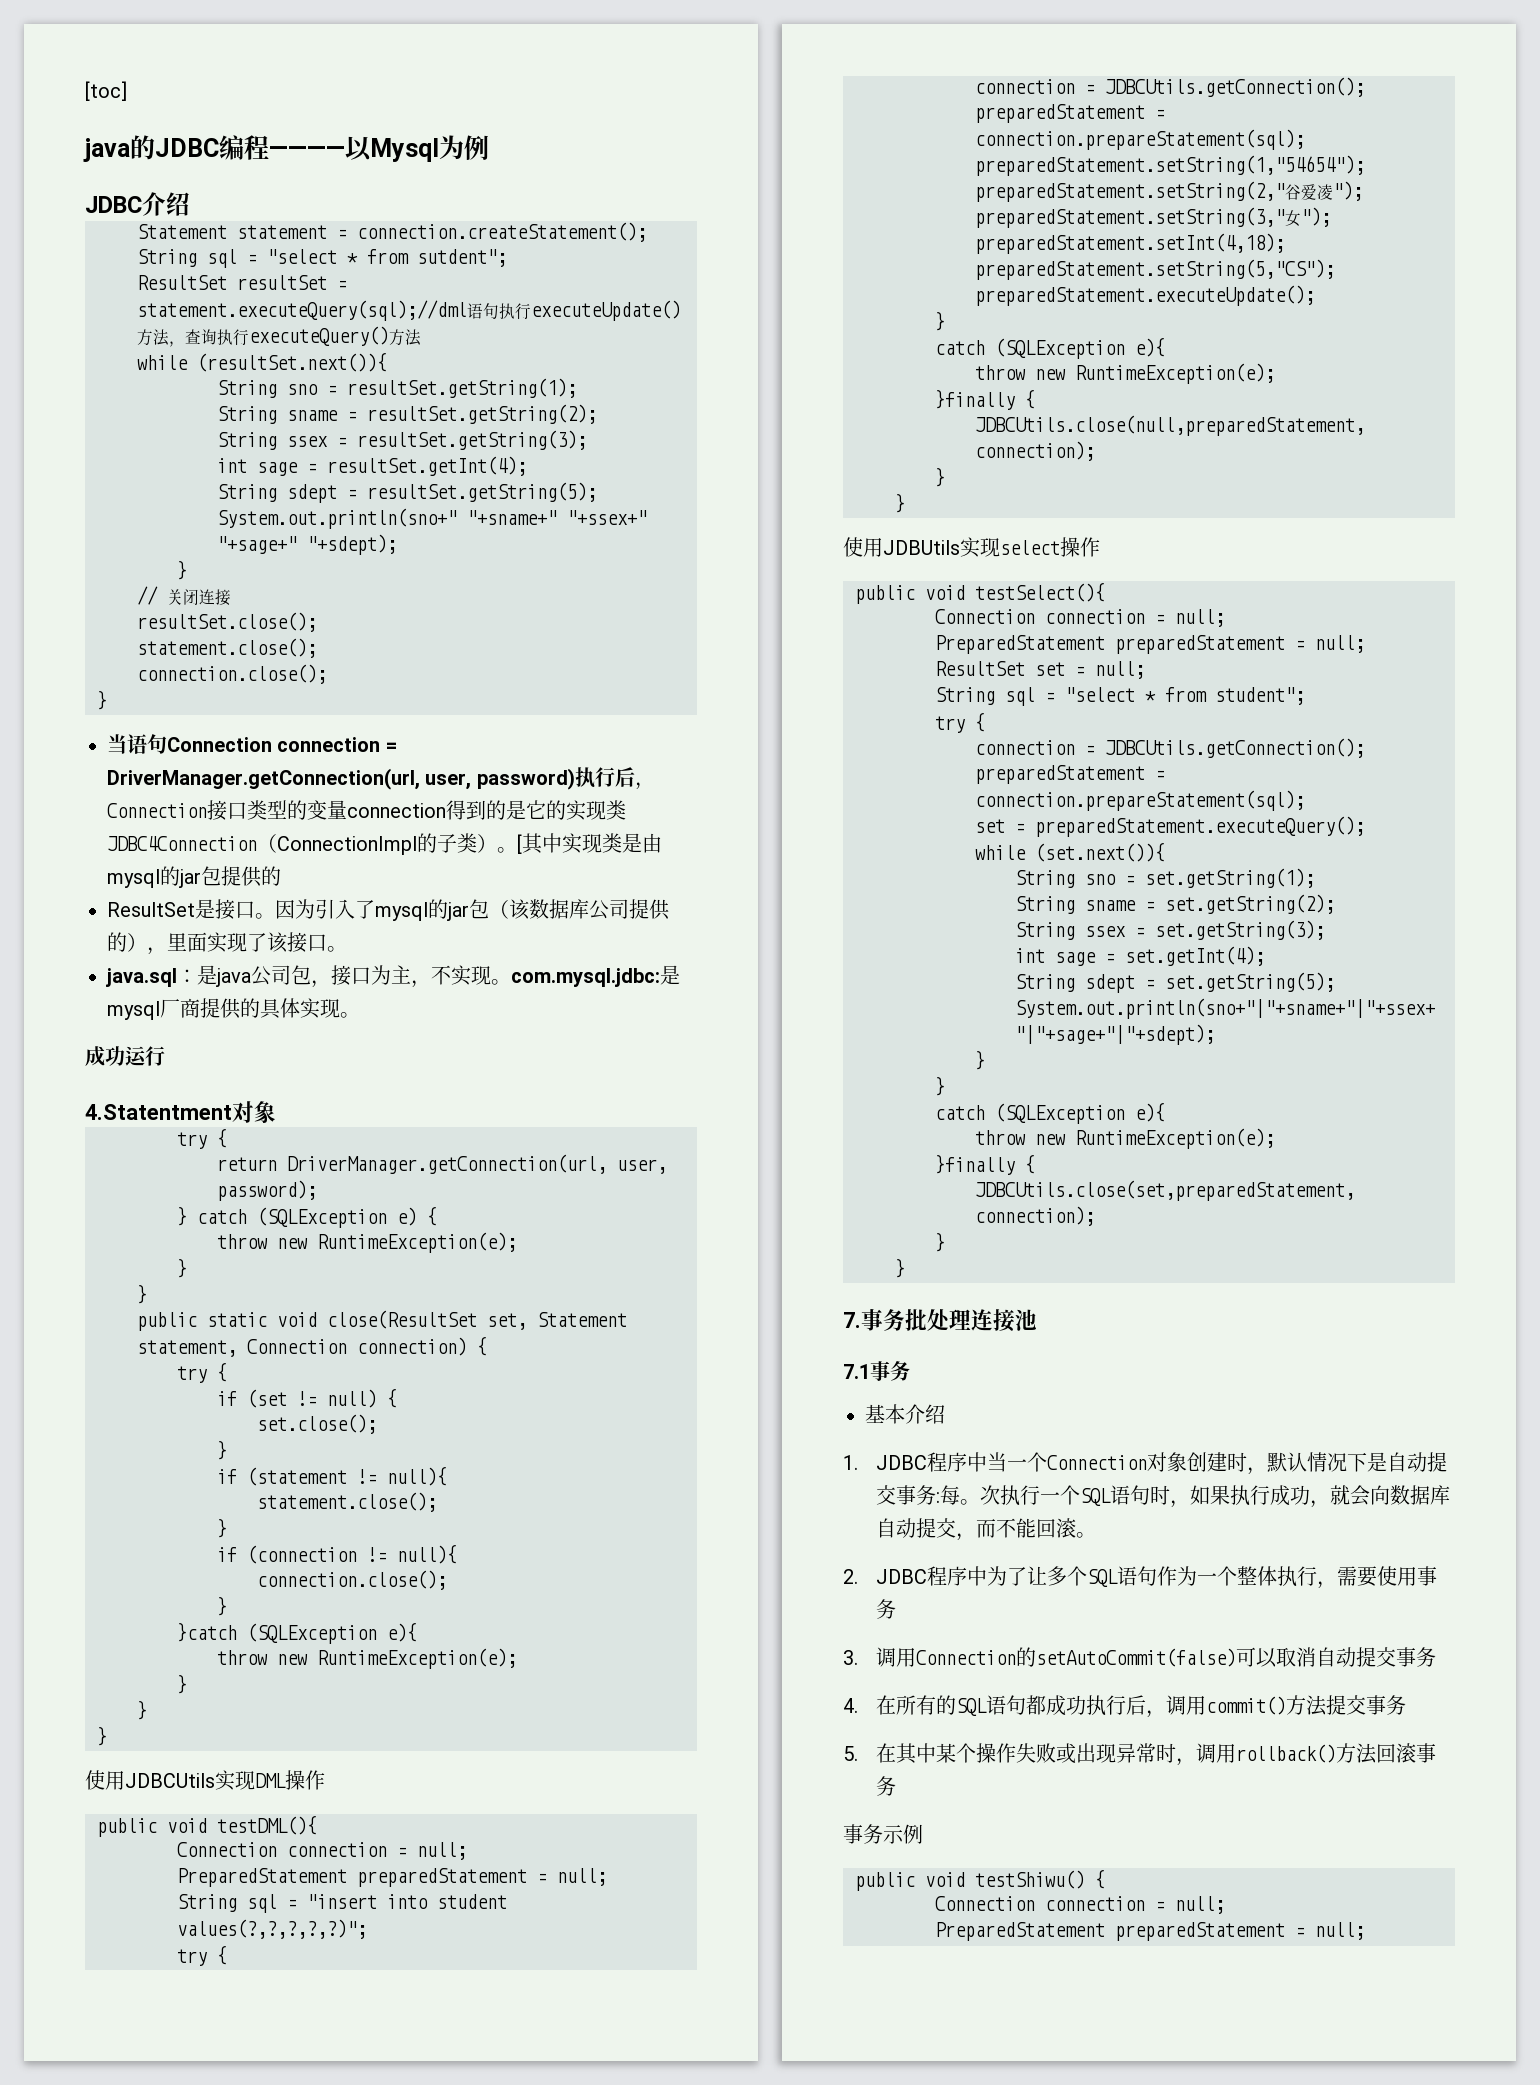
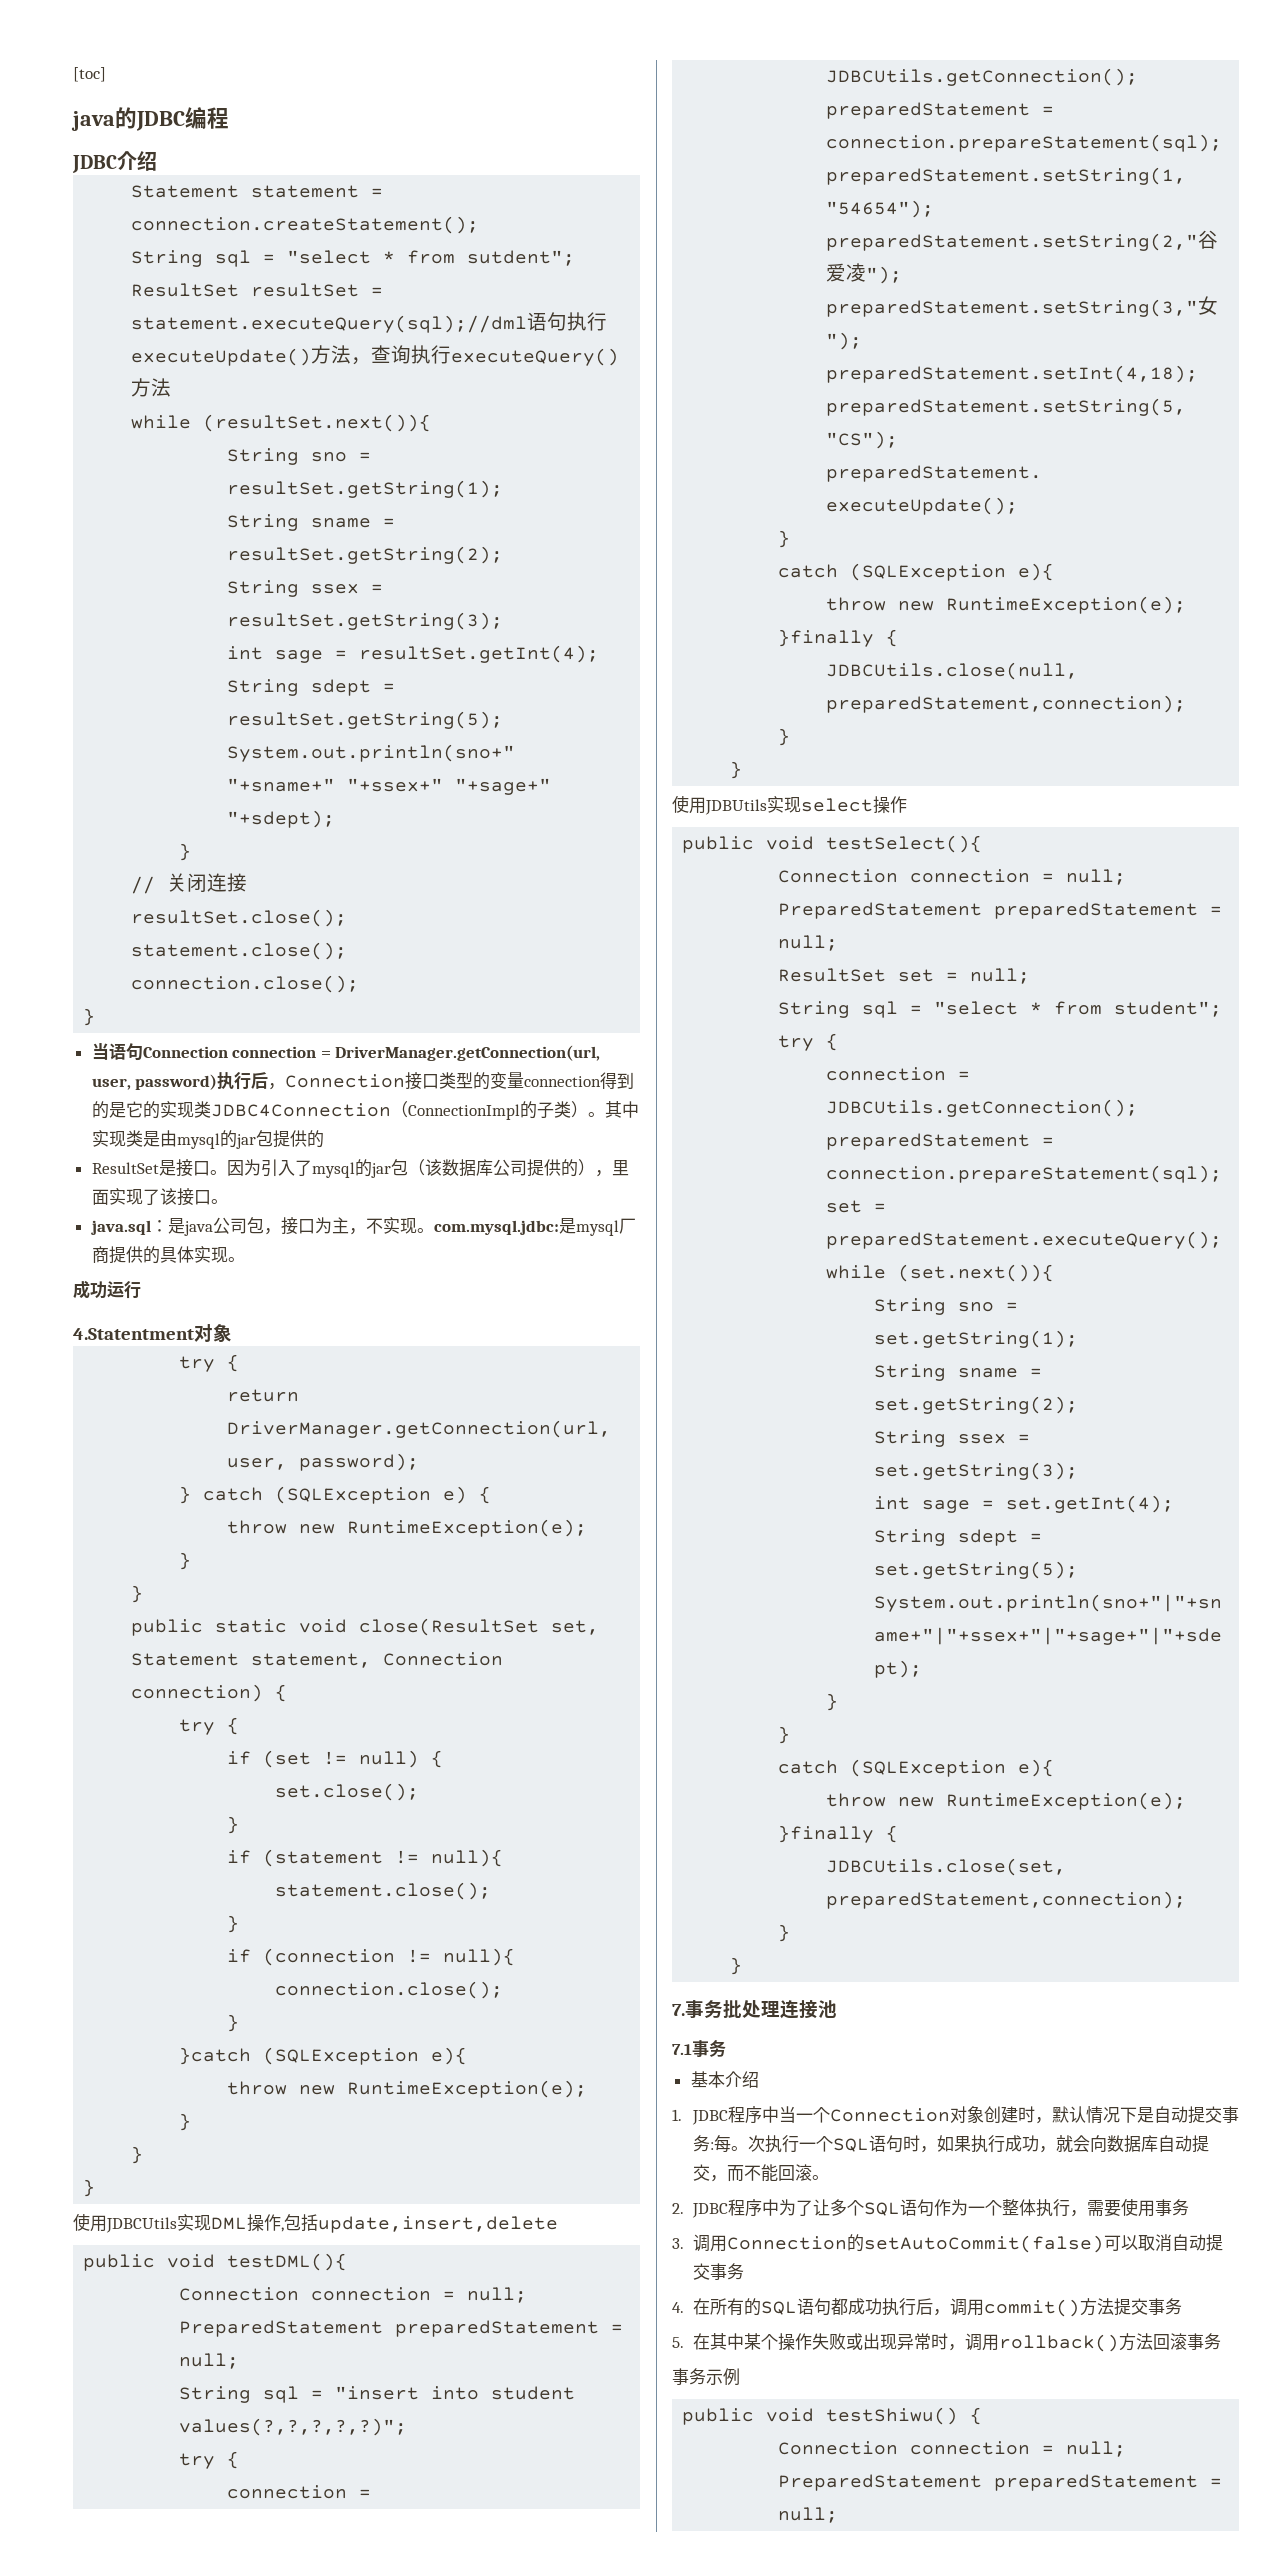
[269,135,489,162] ————以Mysql为例 -> (229, 118) none
[517,834,522,854] [ -> (605, 1114) none
(325, 1780) none -> [281,2214,558,2233] ,包括update,insert,delete

